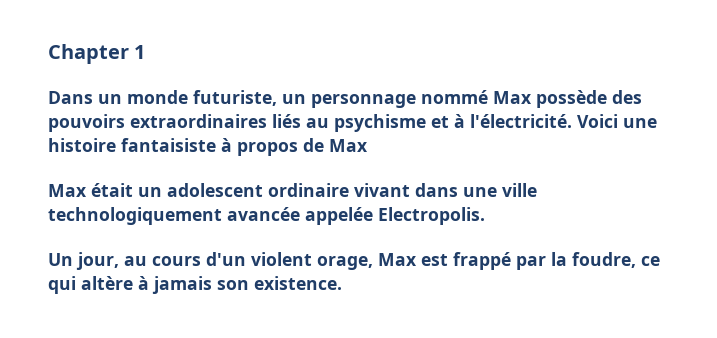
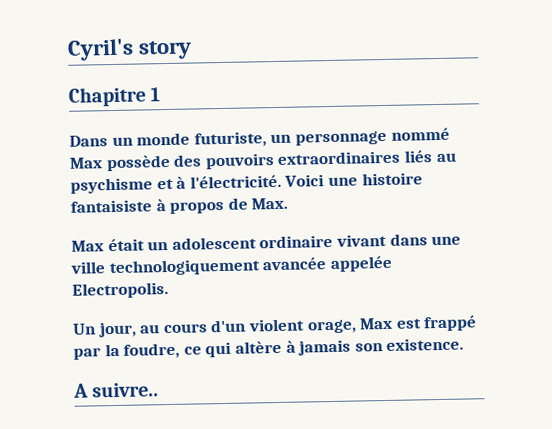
[48,44,129,64] Chapter -> [67,38,193,61] [68,86,146,107] Cyril's story // Chapitre
[329,139,368,152] Max -> [251,197,289,210] Max.
(342, 283) none -> [73,382,160,398] // A suivre..

